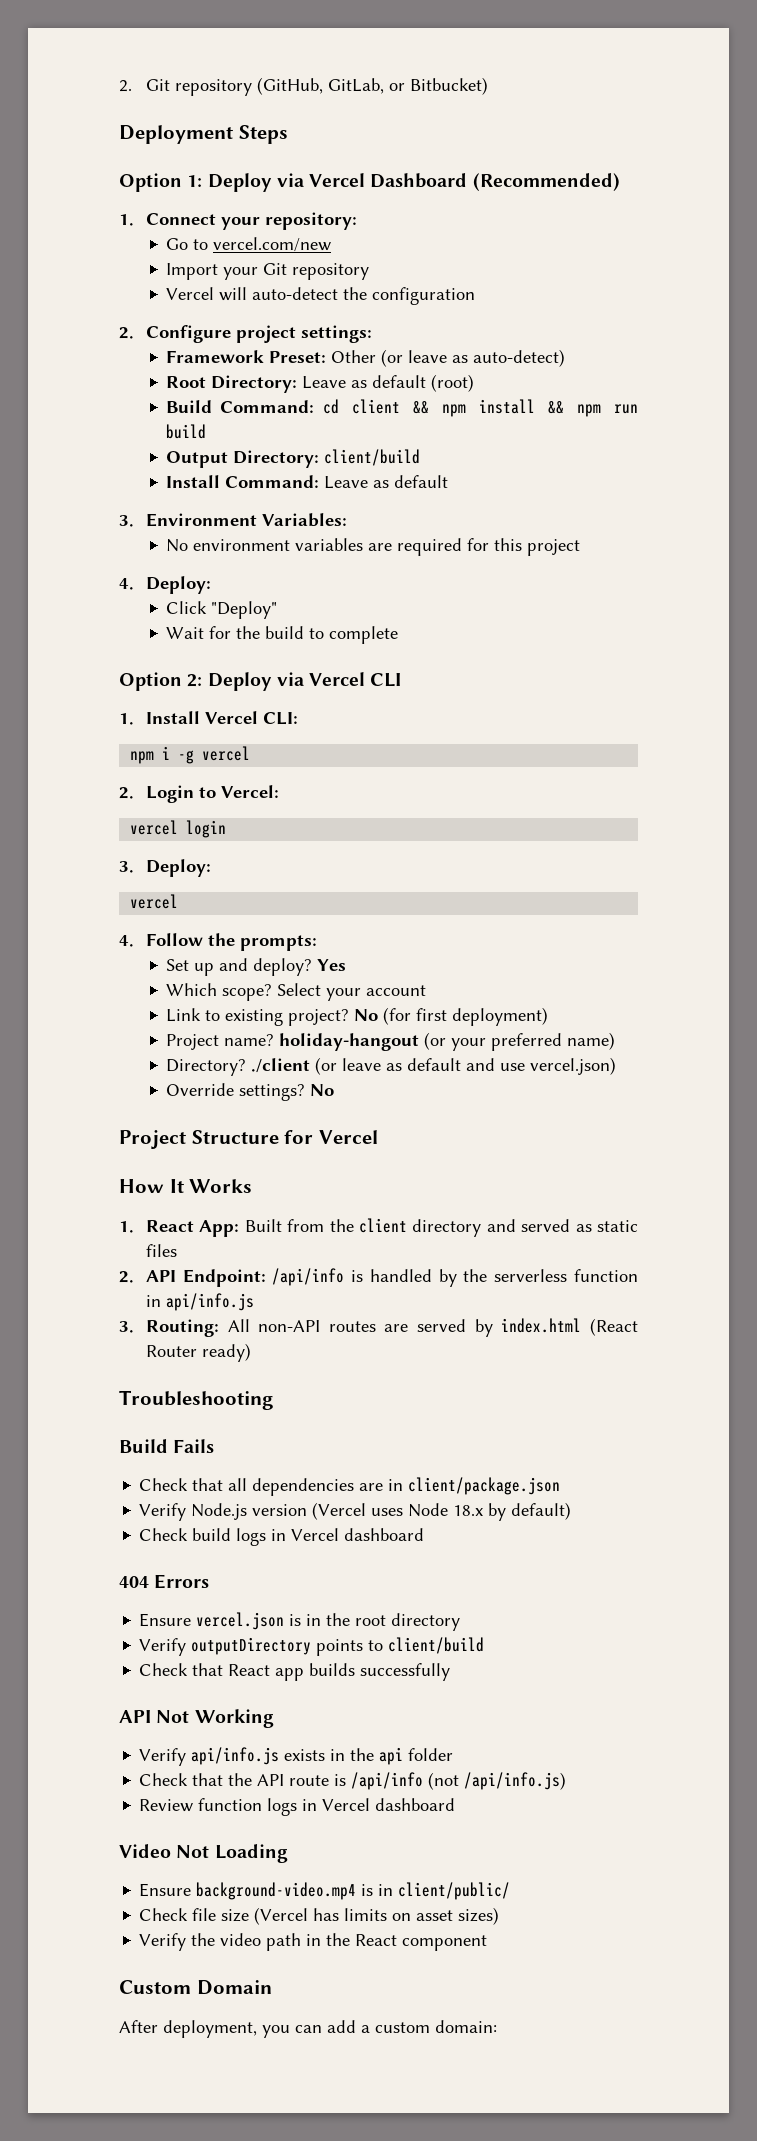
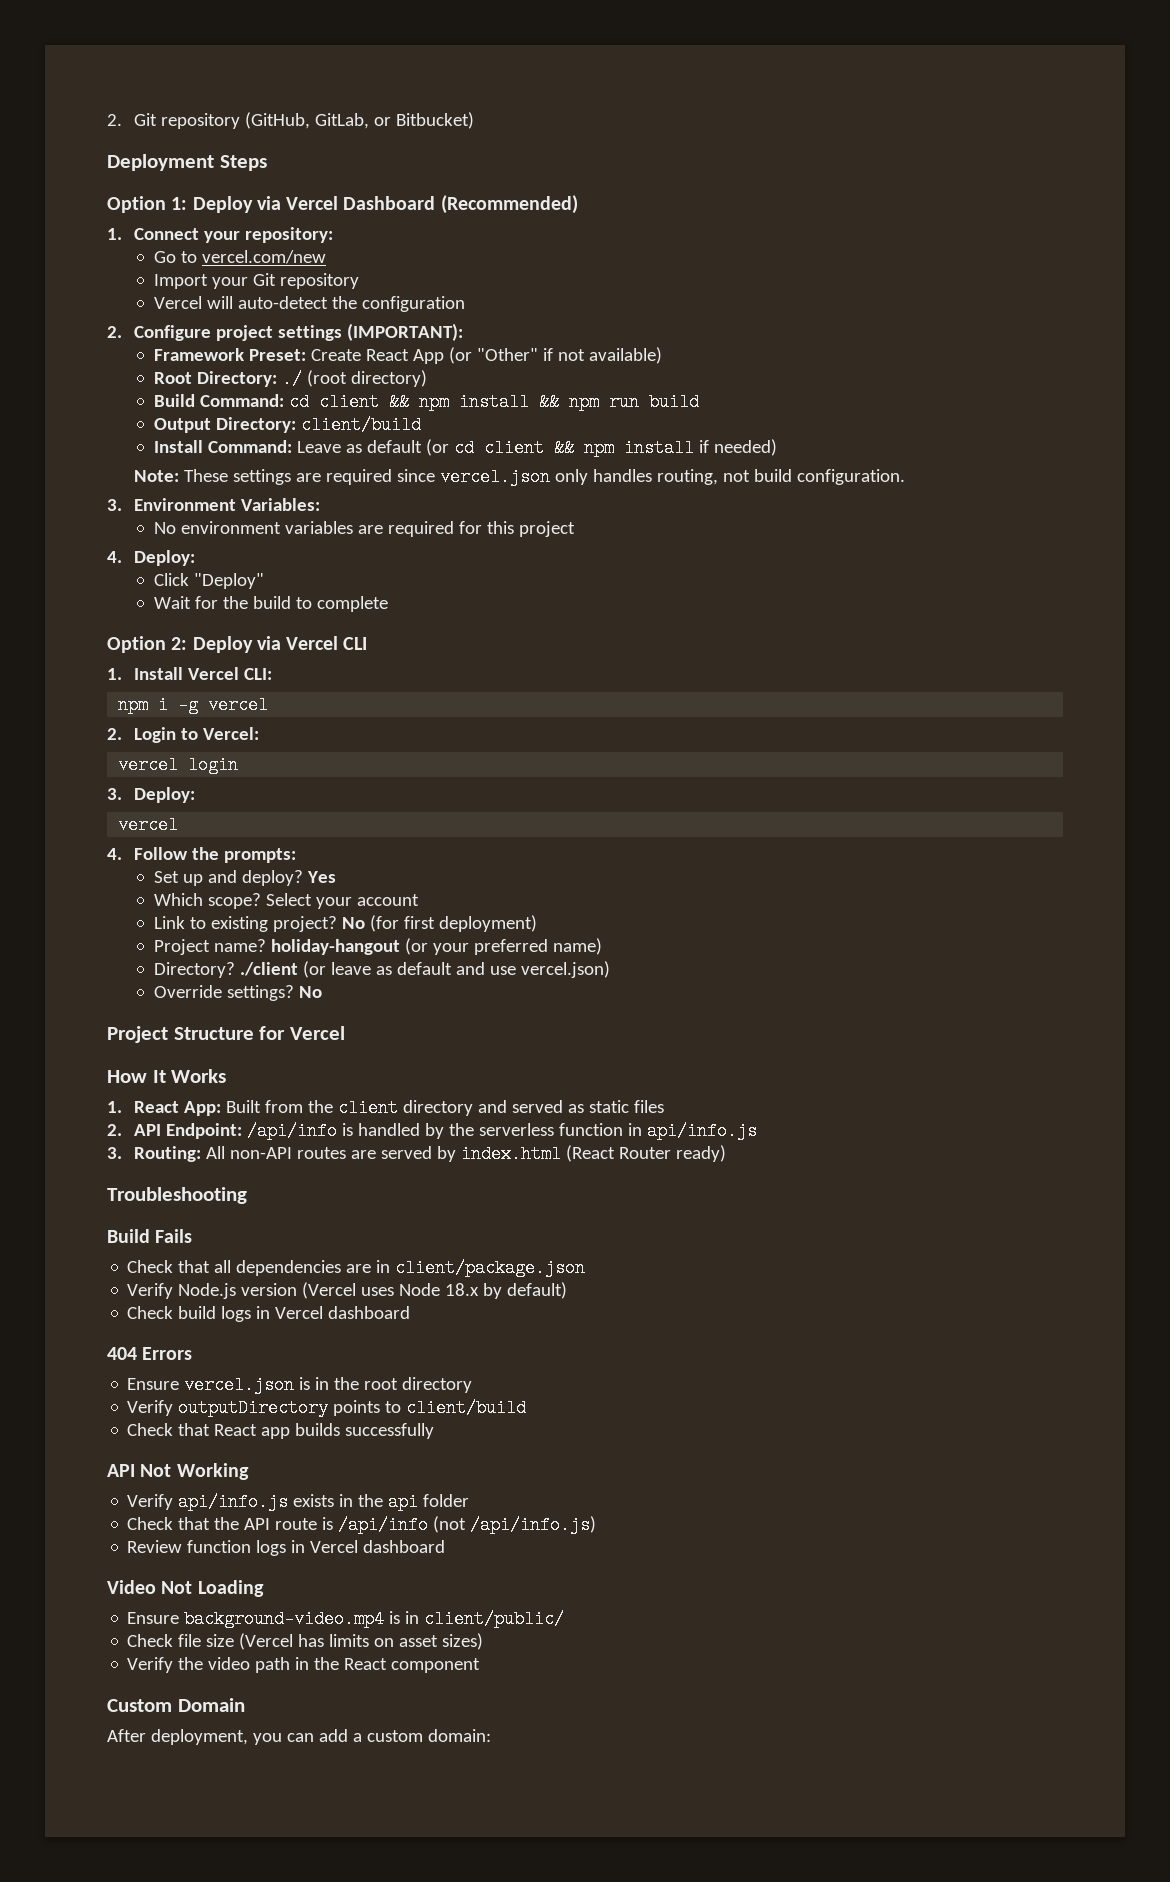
[300,325,372,343] settings: -> [277,323,463,341] settings (IMPORTANT):
[331,349,566,367] [166,374,475,393] Other (or leave as auto-detect) // Root Directory: Leave as default (root) -> [310,347,662,364] [153,370,427,388] Create React App (or "Other" if not available) // Root Directory: ./ (root directory)
(449, 481) none -> [425,439,777,457] [133,468,905,486] (or cd client && npm install if needed) // Note: These settings are required since vercel.json only handles routing, not build configuration.

